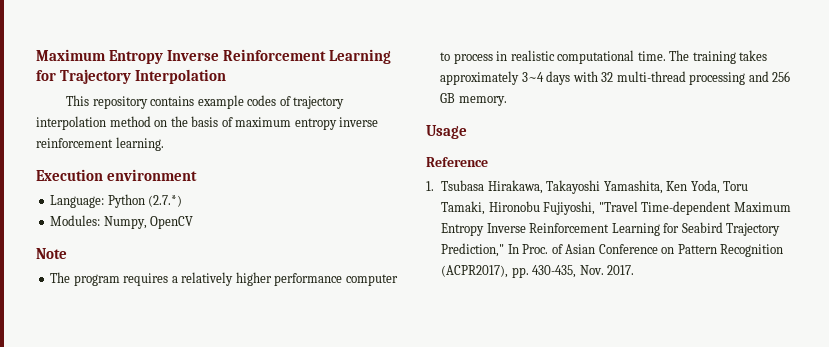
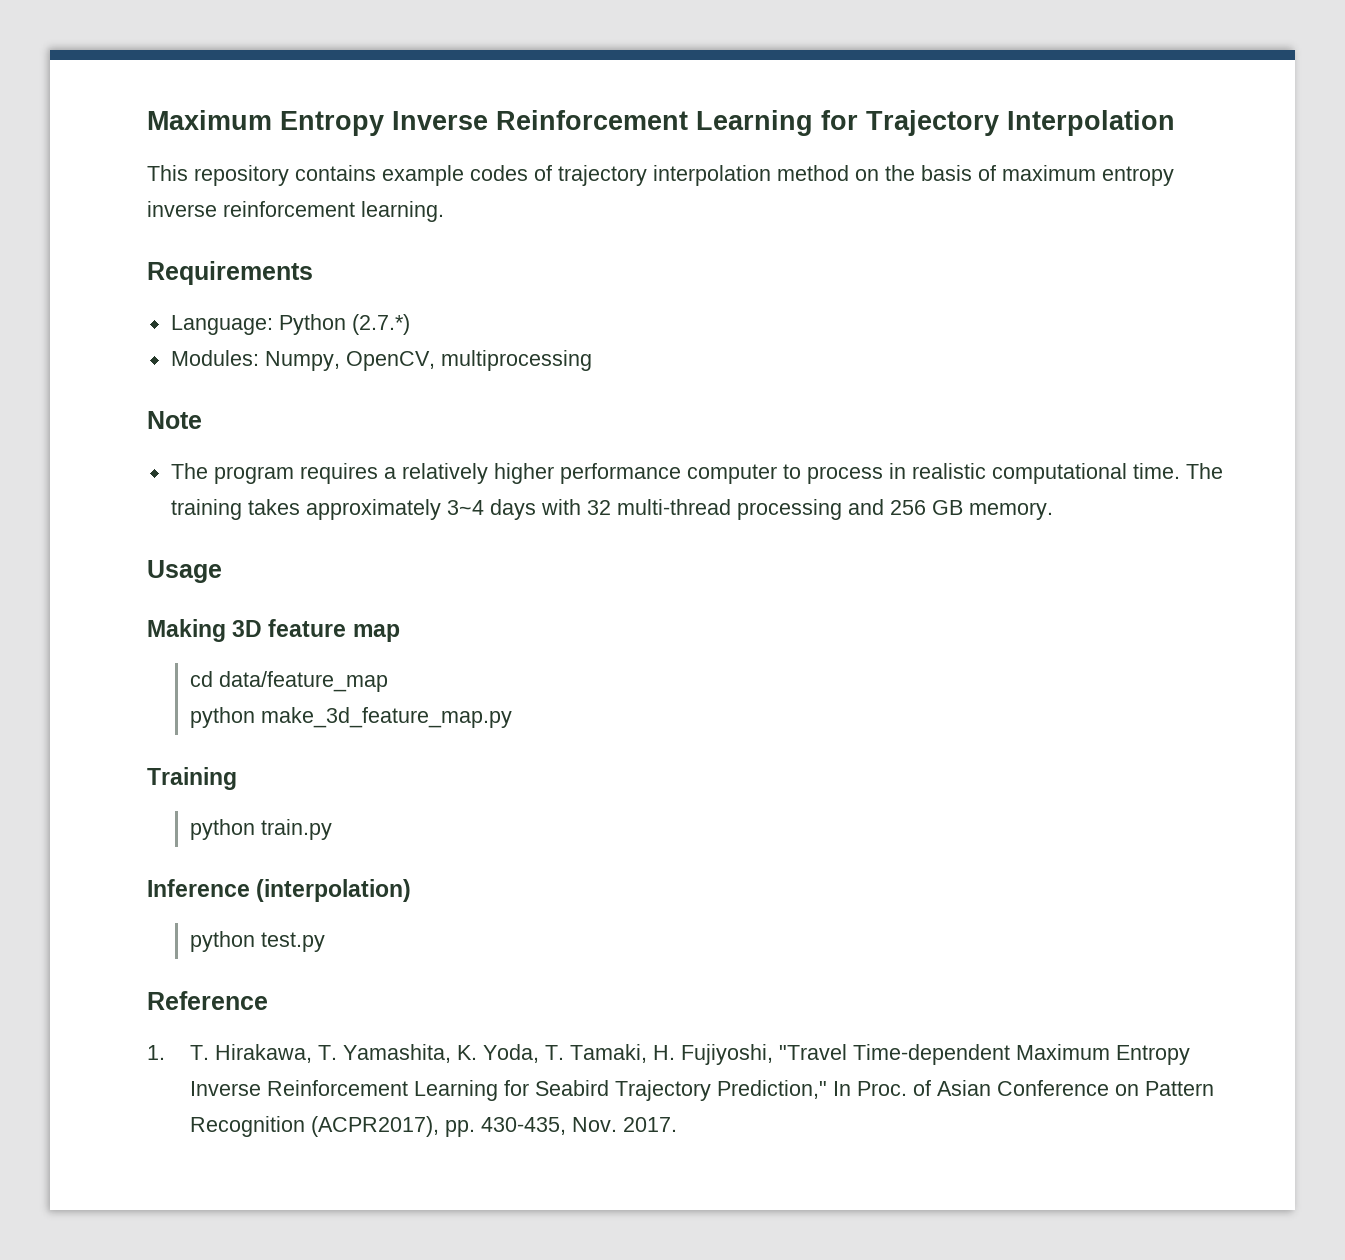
[36,169,197,181] Execution environment -> [147,261,313,285] Requirements
[150,216,194,229] OpenCV -> [345,350,592,371] OpenCV, multiprocessing
[426,157,488,167] [426,180,749,194] [441,201,540,215] Reference // 1. Tsubasa Hirakawa, Takayoshi Yamashita, Ken Yoda, Toru Tamaki, Hironobu -> [147,619,400,642] [189,671,388,692] [189,707,512,728] [147,767,237,790] [189,819,332,840] [147,879,412,902] [189,931,325,952] [147,991,268,1010] [147,1044,675,1063] Making 3D feature map // cd data/feature_map // python make_3d_feature_map.py // Training // python train.py // Inference (interpolation) // python test.py // Reference // 1. T. Hirakawa, T. Yamashita, K. Yoda, T. Tamaki, H.

